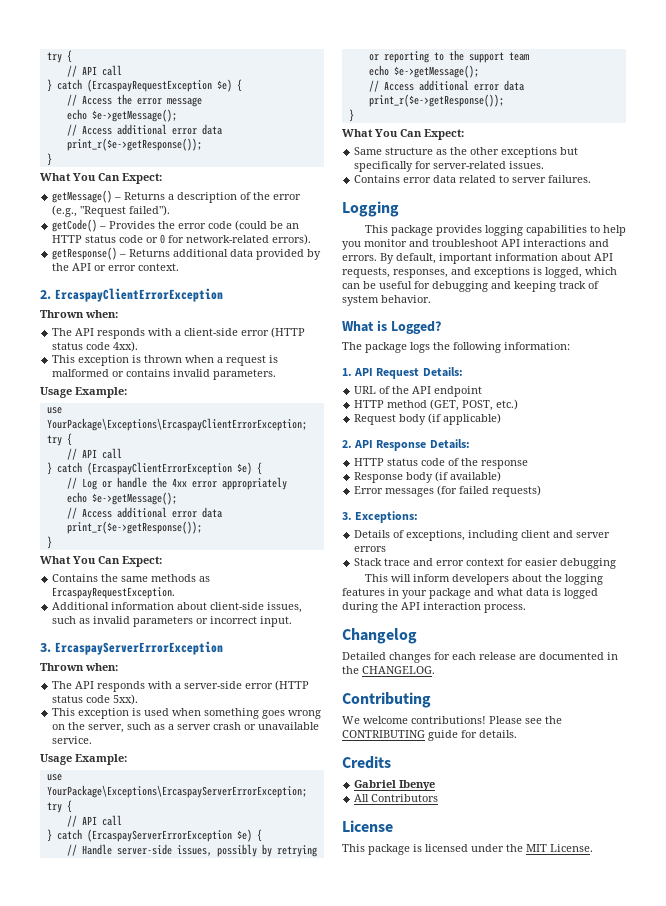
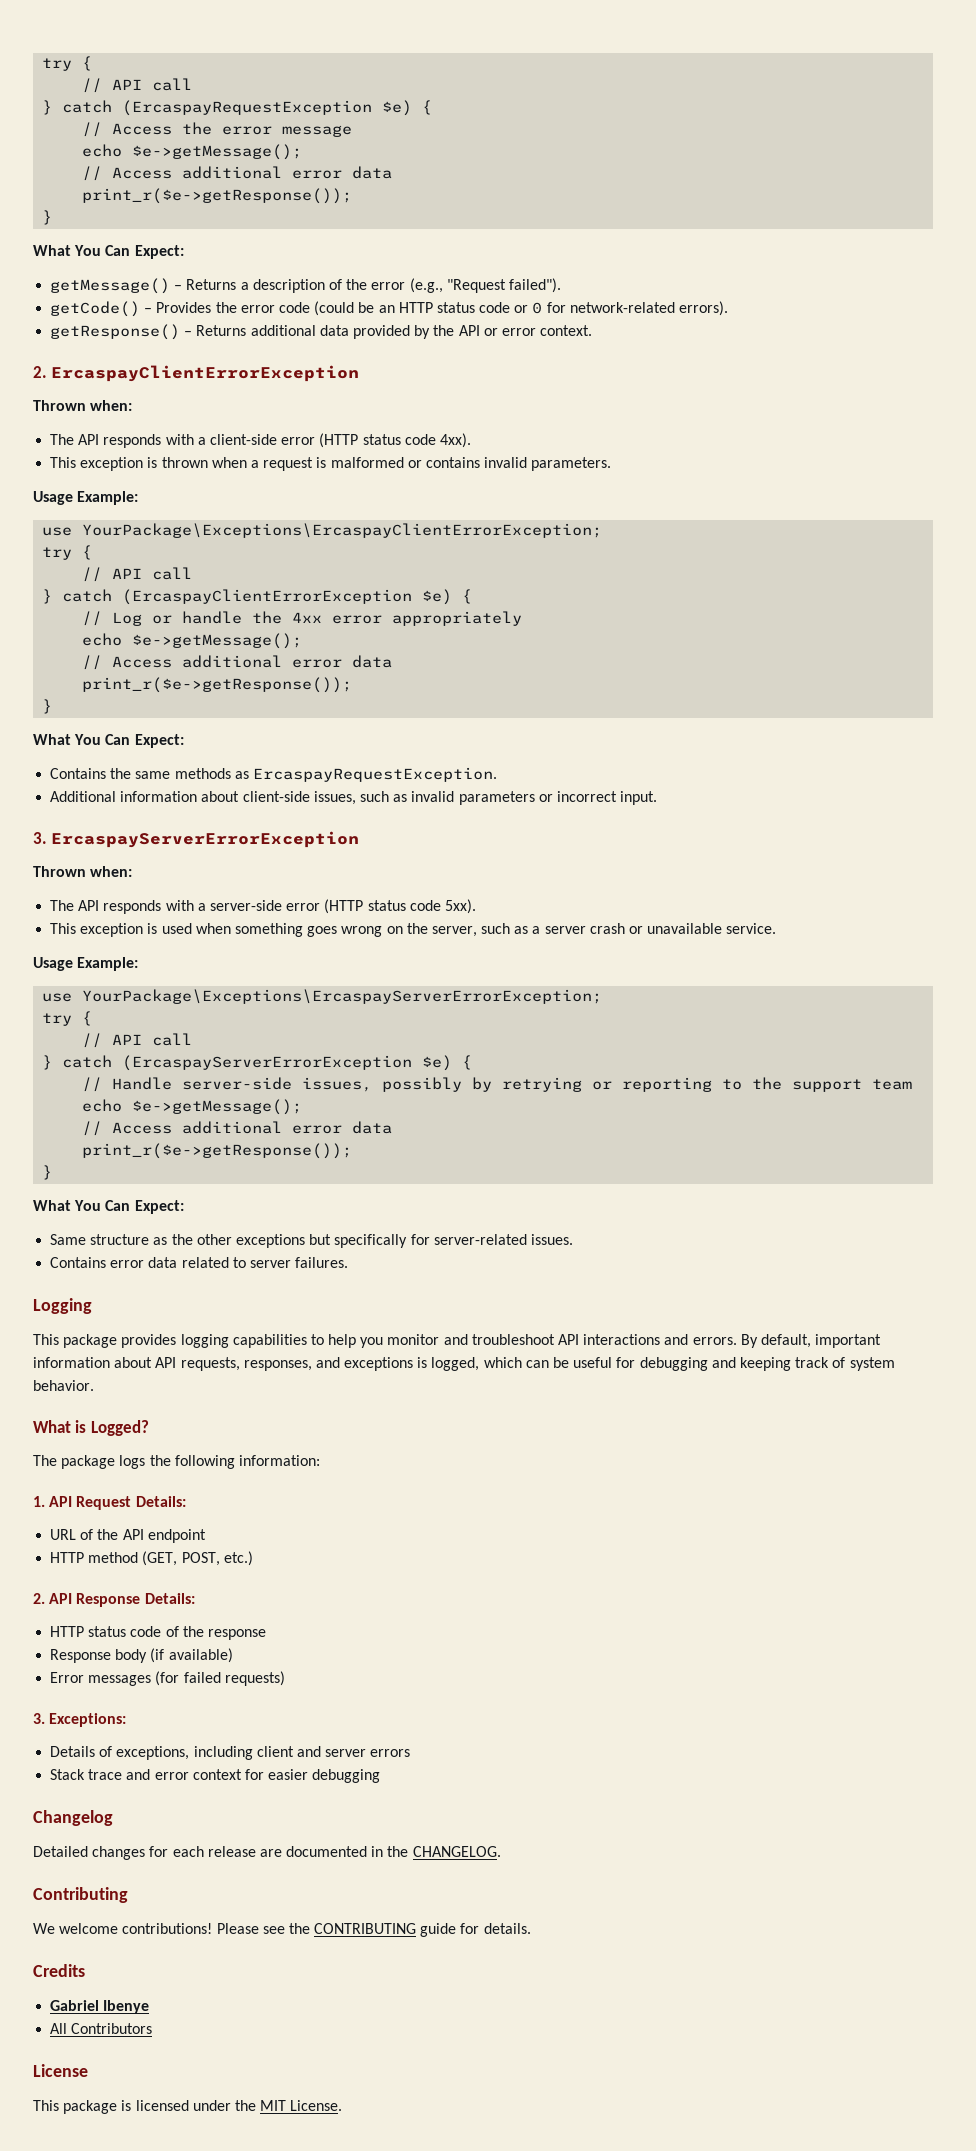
[354,413,502,425] // Request body (if applicable) -> (253, 1558) none
[364,574,603,585] [342,588,598,599] [342,602,526,613] // This will inform developers about the logging features in your package and what data is logged during the API interaction process. -> (381, 1776) none

